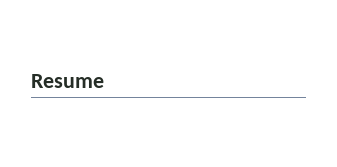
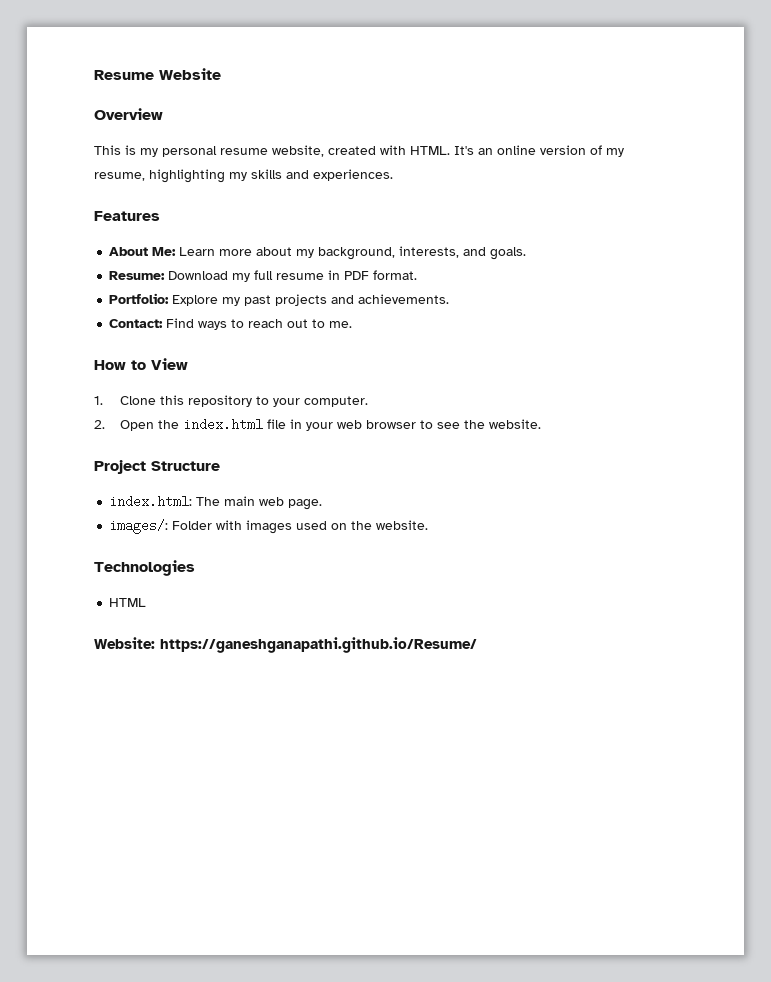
(104, 81) none -> [159,68,221,80] [94,108,163,120] [94,145,624,157] [94,169,393,183] [94,211,160,221] [109,246,527,260] [109,270,418,282] [109,293,450,306] [109,318,353,330] [94,358,188,370] [94,395,369,407] [94,418,542,431] [94,460,220,474] [109,495,323,510] [109,519,429,534] [94,560,195,576] [109,598,147,607] [94,637,477,653] Website // Overview // This is my personal resume website, created with HTML. It's an online version of my resume, highlighting my skills and experiences. // Features // About Me: Learn more about my background, interests, and goals. // Resume: Download my full resume in PDF format. // Portfolio: Explore my past projects and achievements. // Contact: Find ways to reach out to me. // How to View // 1. Clone this repository to your computer. // 2. Open the index.html file in your web browser to see the website. // Project Structure // index.html: The main web page. // images/: Folder with images used on the website. // Technologies // HTML // Website: https://ganeshganapathi.github.io/Resume/

